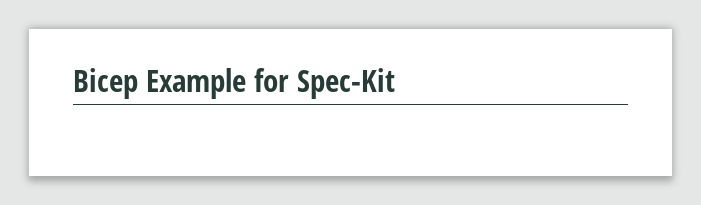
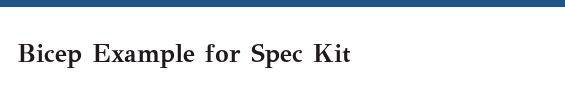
[296,68,395,99] Spec-Kit -> [251,43,351,68] Spec Kit

